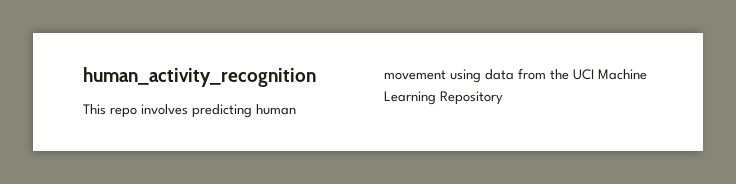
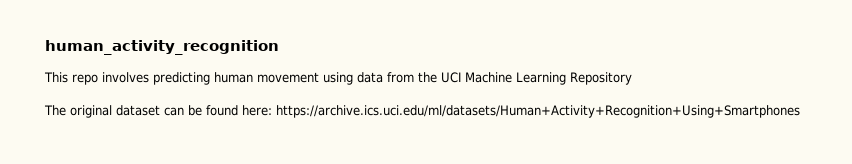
(503, 98) none -> [44,105,800,118] // The original dataset can be found here: https://archive.ics.uci.edu/ml/datasets/Human+Activity+Recognition+Using+Smartphones

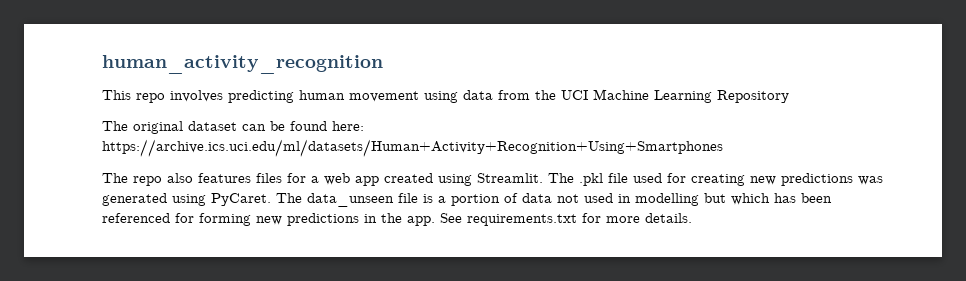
(800, 111) none -> [102,173,883,186] [102,193,832,207] [102,213,692,226] // The repo also features files for a web app created using Streamlit. The .pkl file used for creating new predictions was generated using PyCaret. The data_unseen file is a portion of data not used in modelling but which has been referenced for forming new predictions in the app. See requirements.txt for more details.

